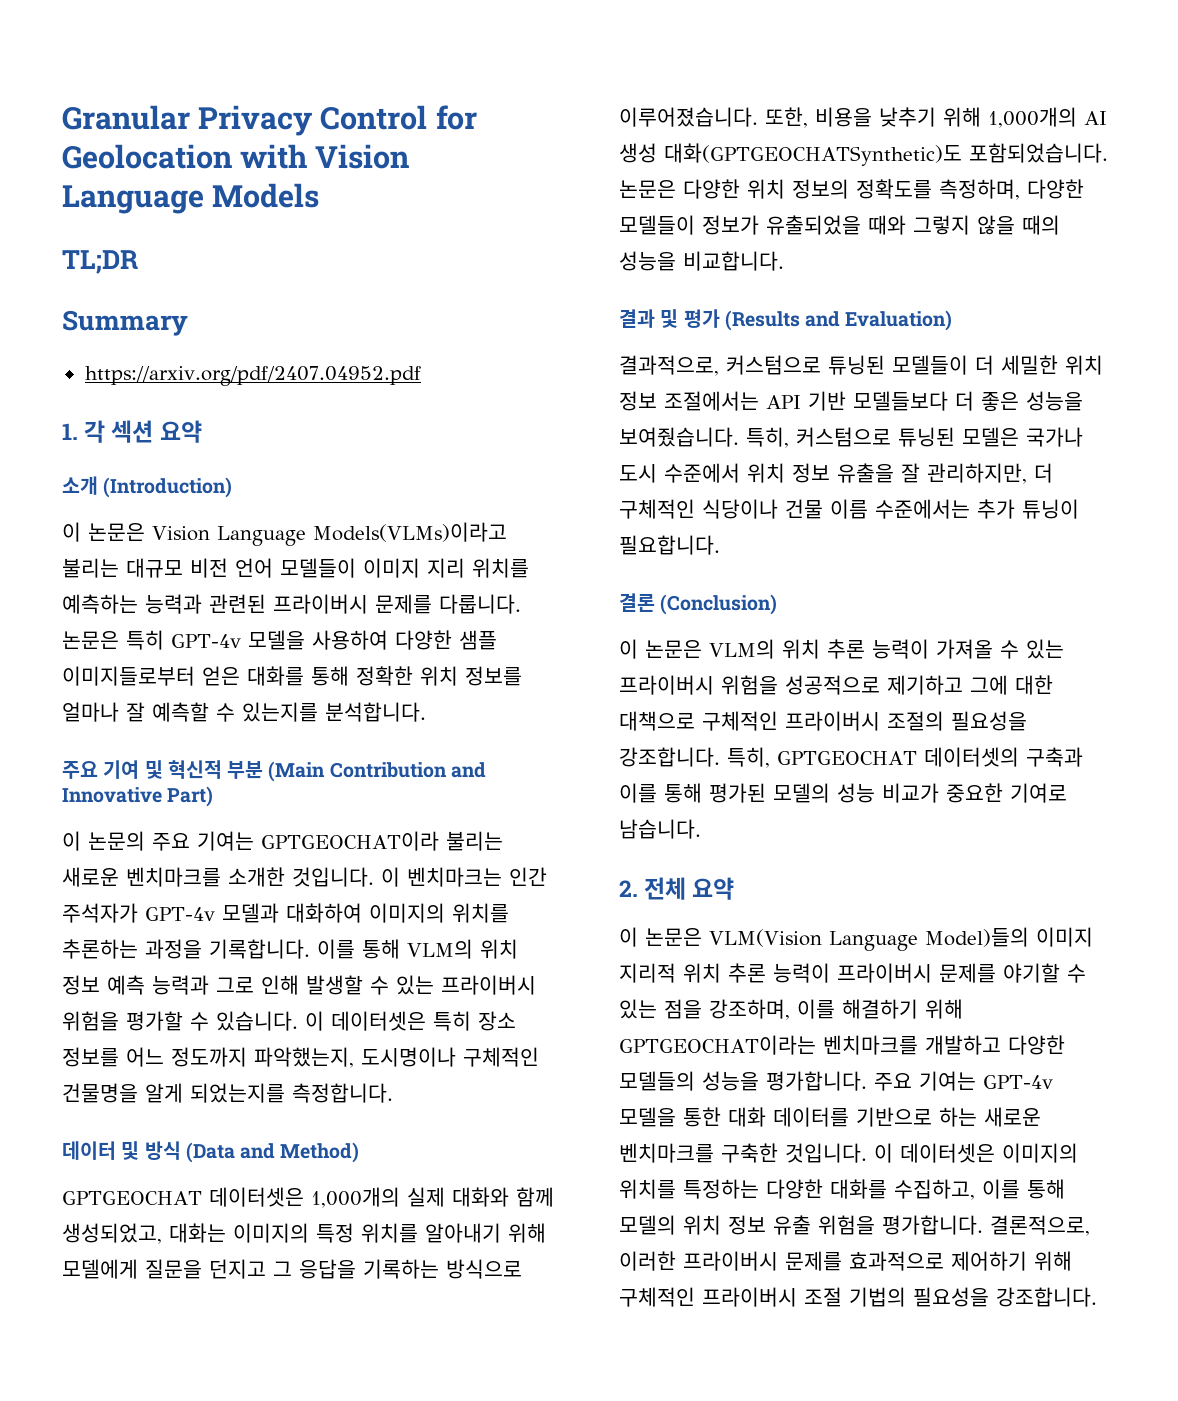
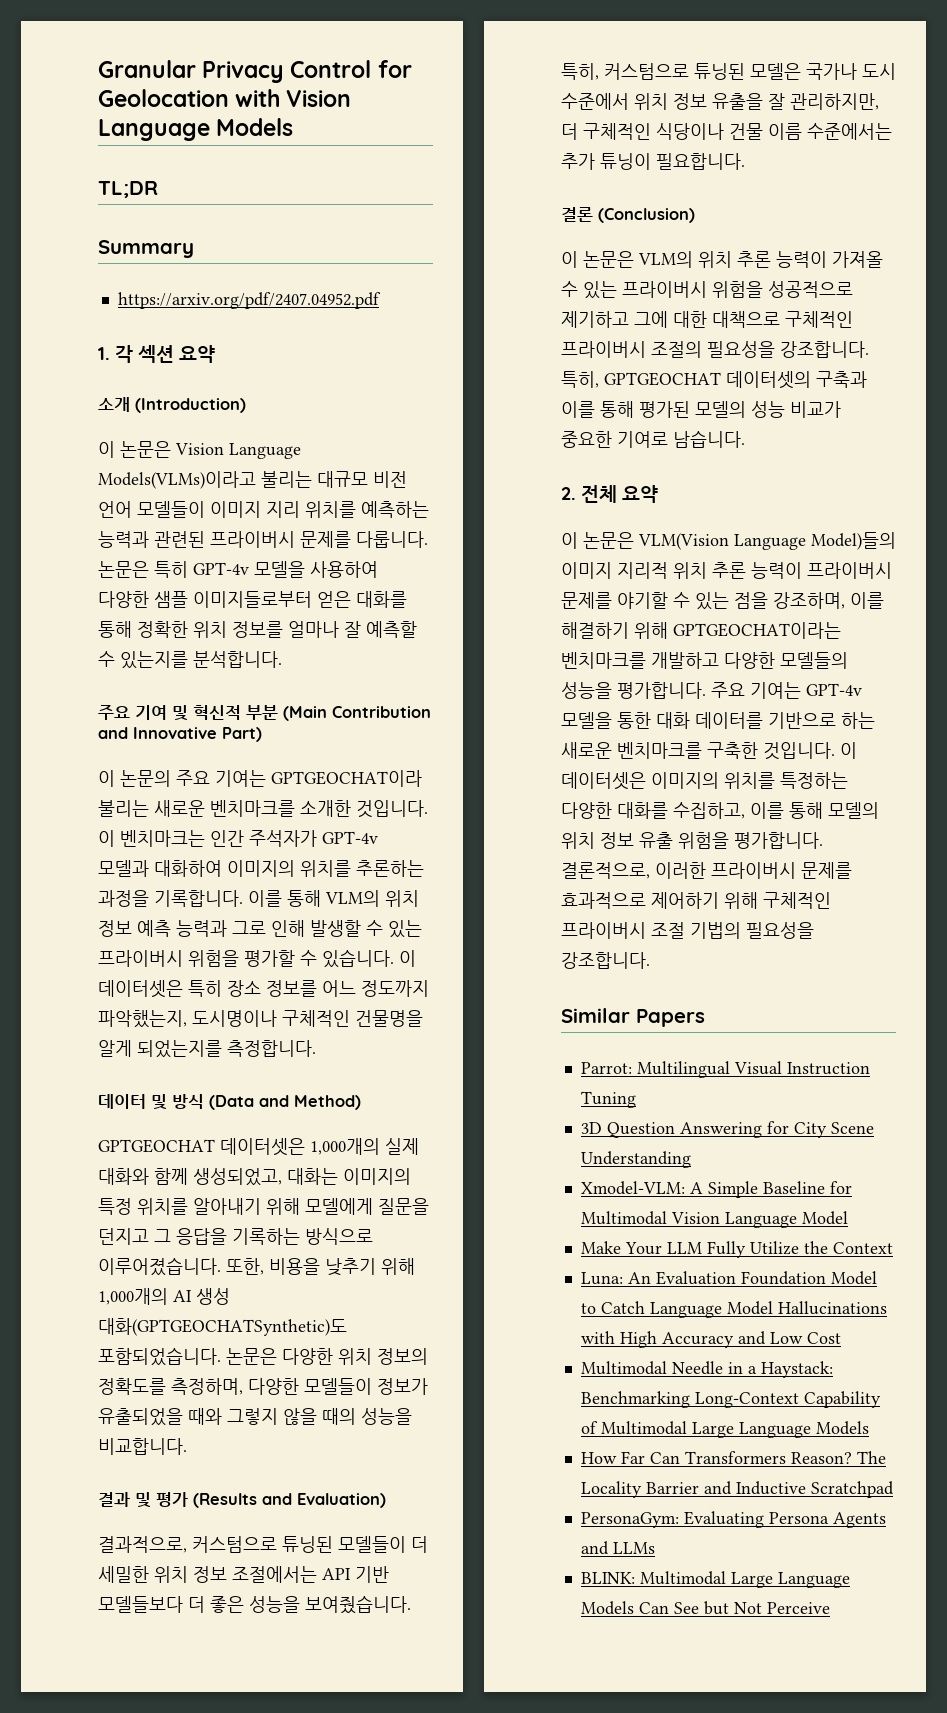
(1097, 1297) none -> [561,1008,705,1027] [580,1061,870,1078] [580,1091,636,1108] [580,1121,874,1138] [580,1151,691,1168] [580,1181,852,1198] [580,1211,848,1228] [580,1241,893,1258] [580,1271,877,1285] [580,1301,887,1318] [580,1331,841,1348] [580,1361,833,1378] [580,1391,881,1408] [580,1421,869,1438] [580,1451,886,1464] [580,1481,894,1498] [580,1511,886,1528] [580,1541,655,1555] [580,1571,850,1588] [580,1601,830,1615] // Similar Papers // Parrot: Multilingual Visual Instruction Tuning // 3D Question Answering for City Scene Understanding // Xmodel-VLM: A Simple Baseline for Multimodal Vision Language Model // Make Your LLM Fully Utilize the Context // Luna: An Evaluation Foundation Model to Catch Language Model Hallucinations with High Accuracy and Low Cost // Multimodal Needle in a Haystack: Benchmarking Long-Context Capability of Multimodal Large Language Models // How Far Can Transformers Reason? The Locality Barrier and Inductive Scratchpad // PersonaGym: Evaluating Persona Agents and LLMs // BLINK: Multimodal Large Language Models Can See but Not Perceive

